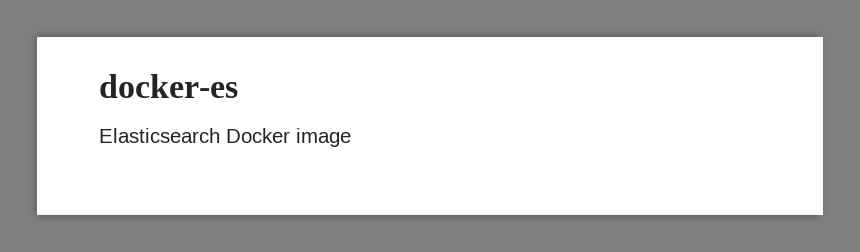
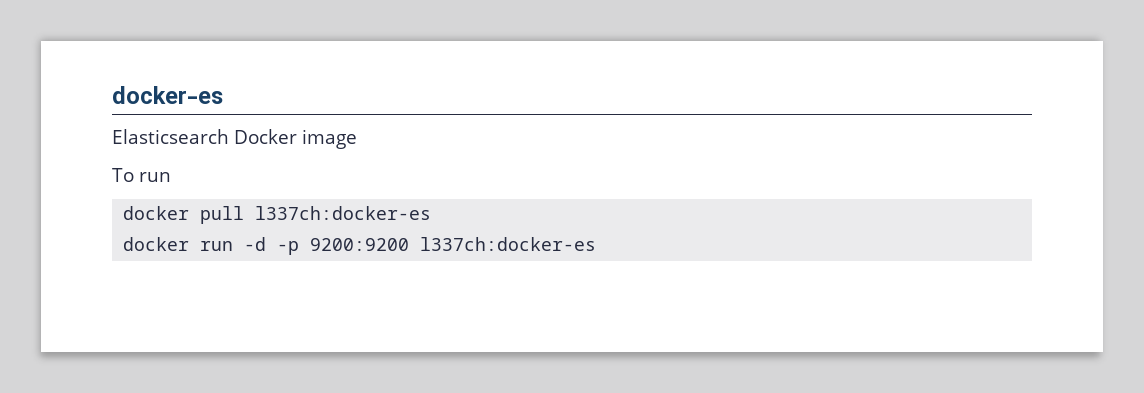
(351, 137) none -> [112,168,171,182] [123,206,432,224] [123,237,597,255] // To run // docker pull l337ch:docker-es // docker run -d -p 9200:9200 l337ch:docker-es

